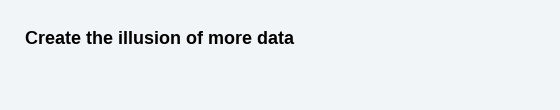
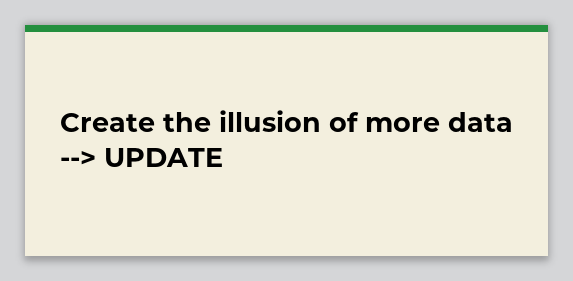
(295, 37) none -> [60,148,223,167] --> UPDATE

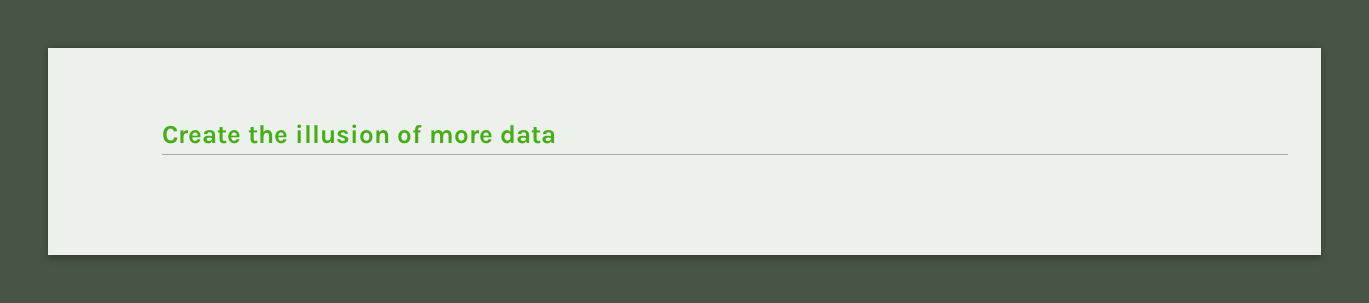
[60,148,223,167] --> UPDATE -> (557, 134) none

